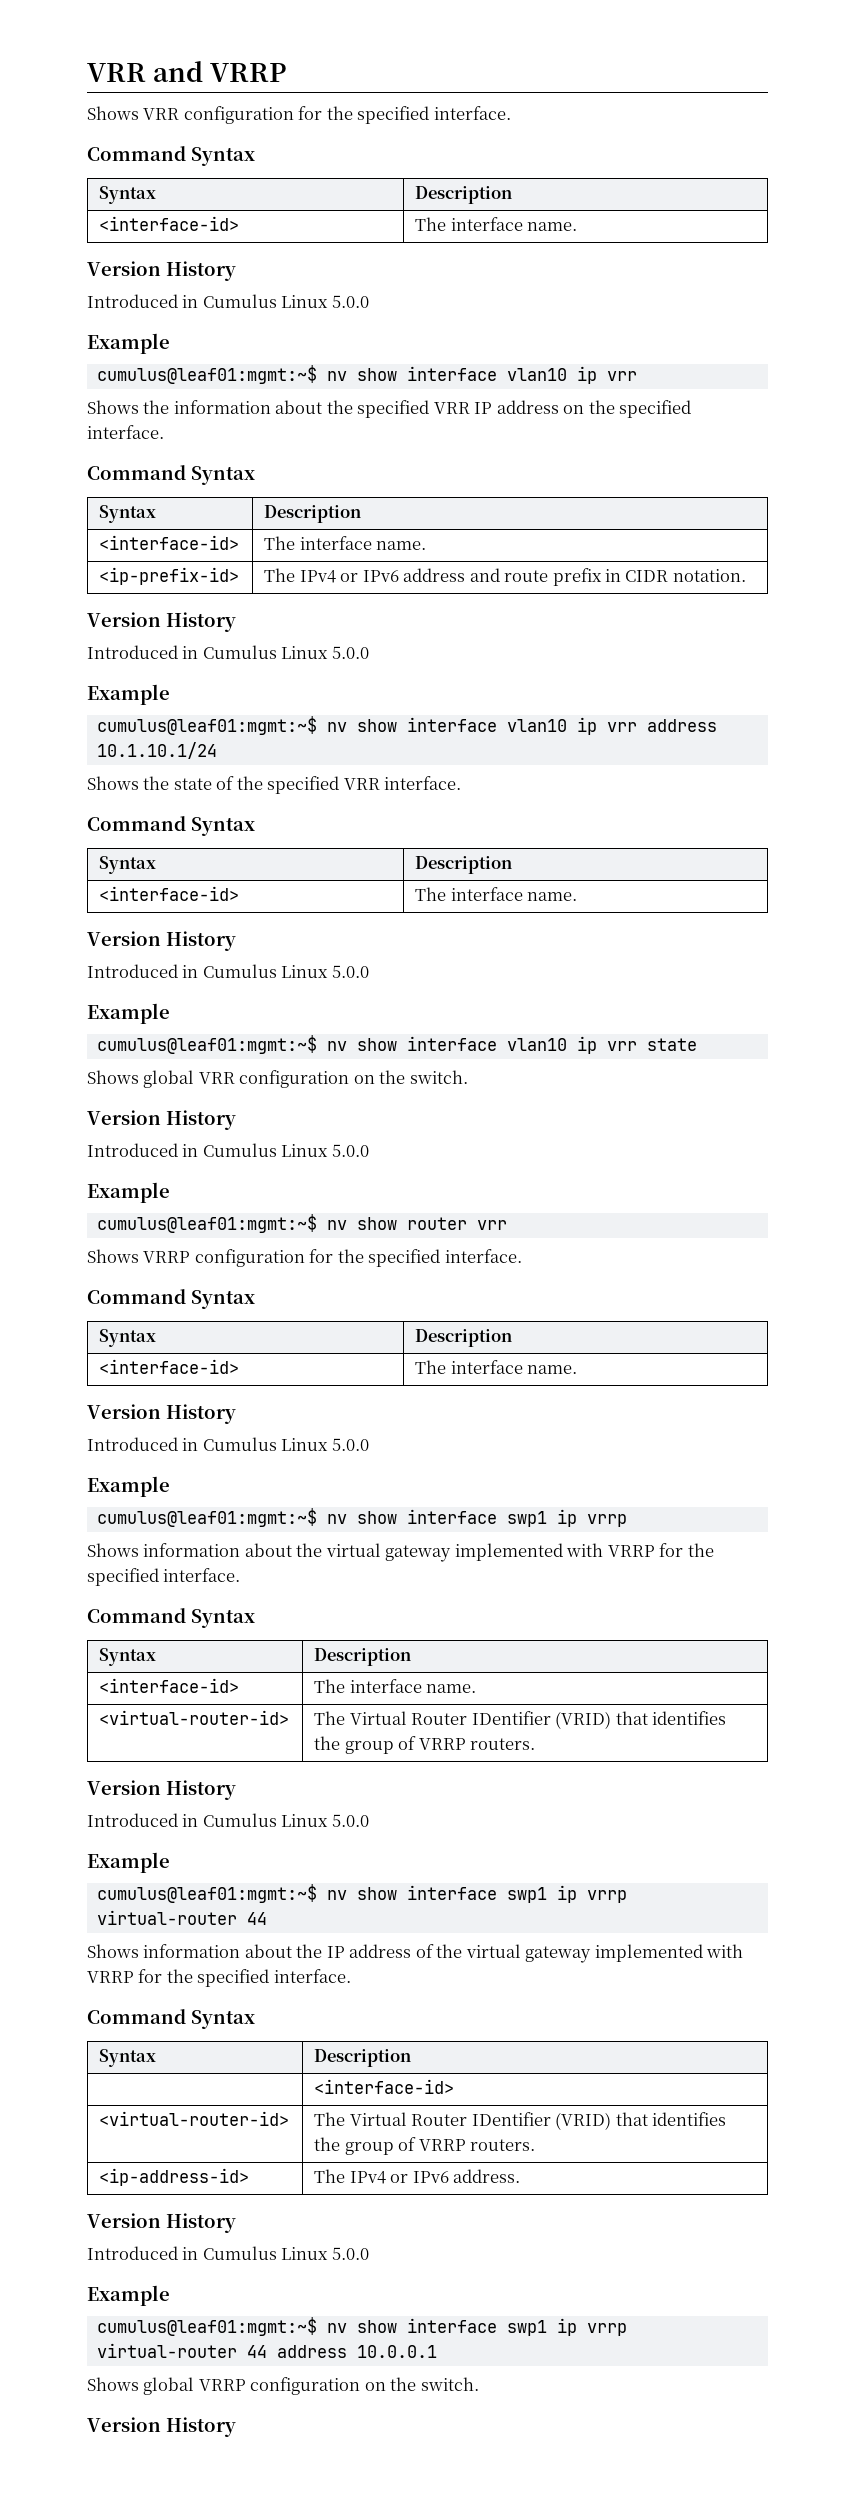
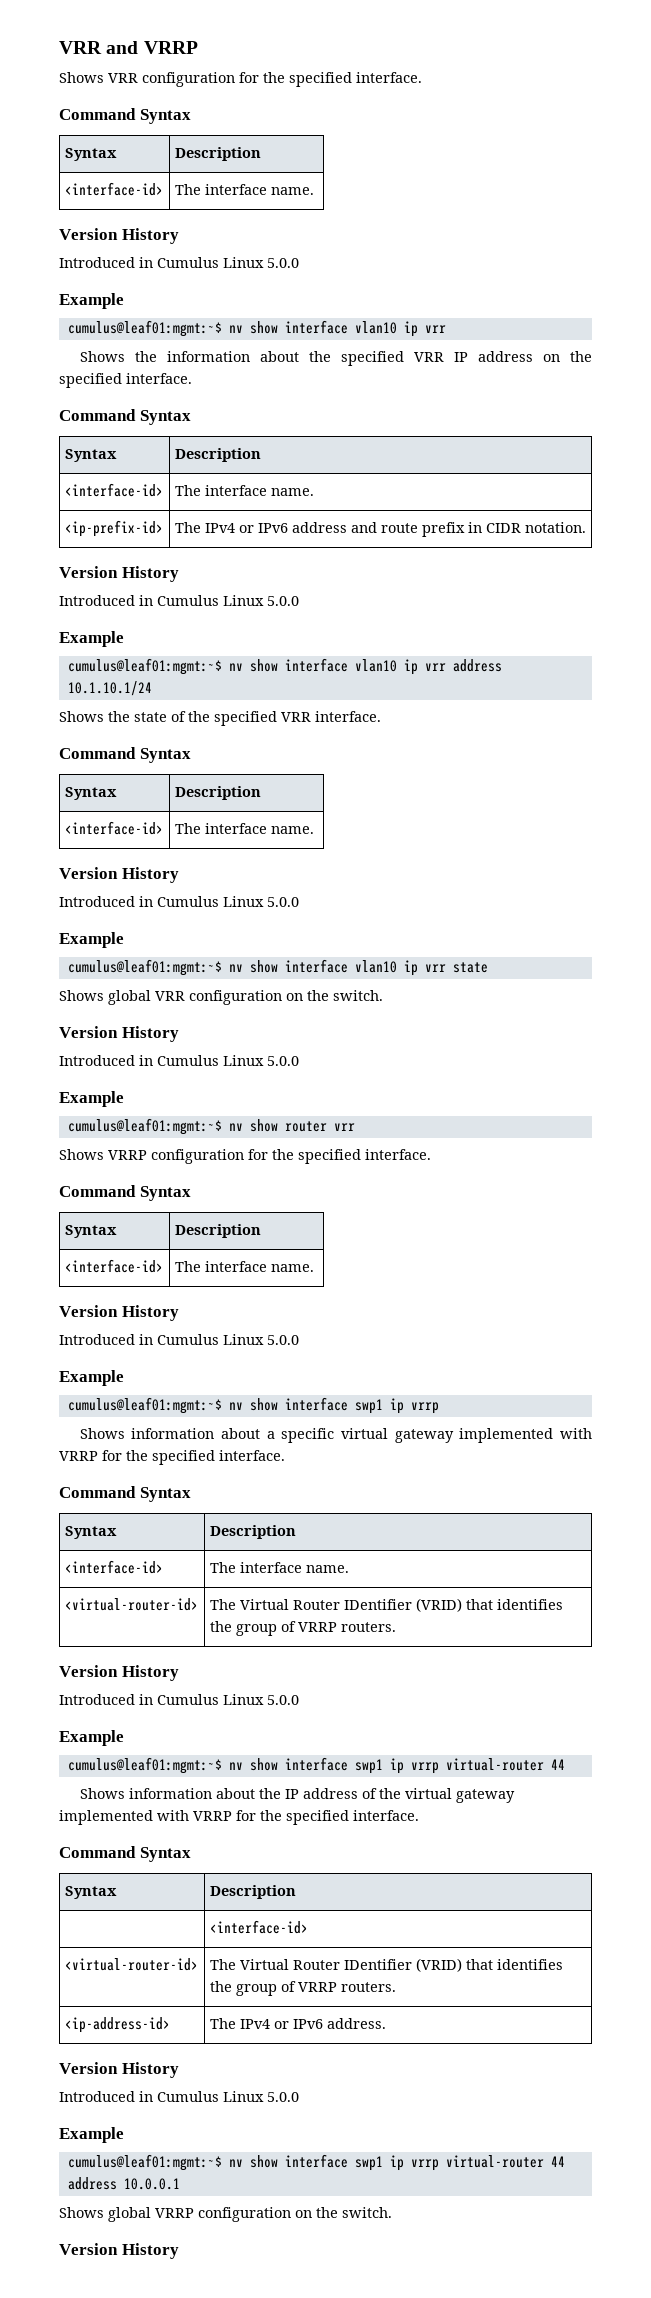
[296,1543,323,1557] the -> [266,1428,335,1443] a specific

